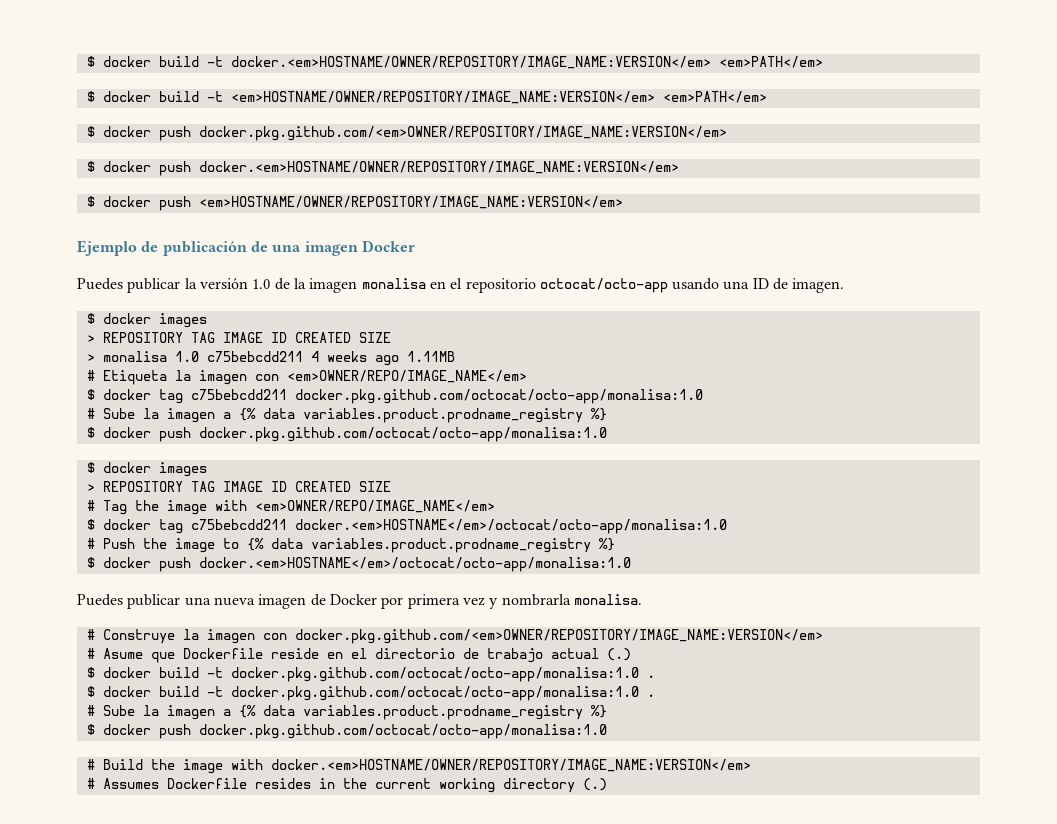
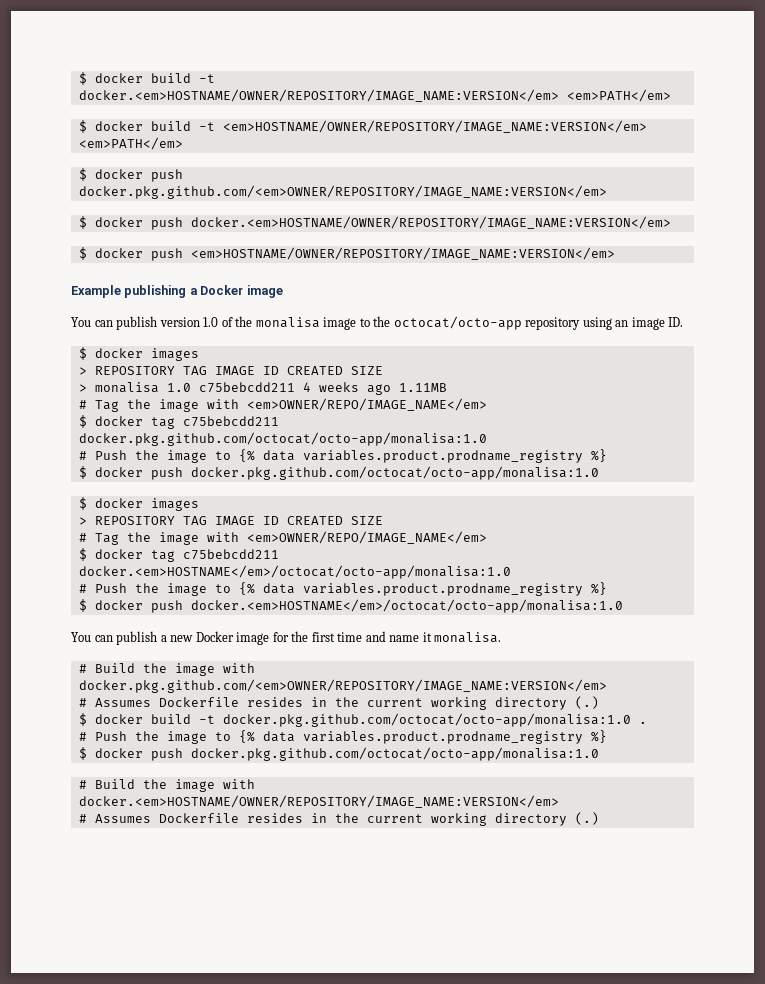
[77,240,415,256] [77,278,845,293] Ejemplo de publicación de una imagen Docker // Puedes publicar la versión 1.0 de la imagen monalisa en el repositorio octocat/octo-app usando una ID de imagen. -> [71,285,283,298] [71,316,684,330] Example publishing a Docker image // You can publish version 1.0 of the monalisa image to the octocat/octo-app repository using an image ID.
[102,370,279,385] Etiqueta la imagen con -> [94,399,239,412] Tag the image with
[102,408,231,423] Sube la imagen a -> [94,450,231,463] Push the image to
[77,594,642,609] [86,629,823,644] [86,648,599,663] Puedes publicar una nueva imagen de Docker por primera vez y nombrarla monalisa. // # Construye la imagen con docker.pkg.github.com/<em>OWNER/REPOSITORY/IMAGE_NAME:VERSION</em> // # Asume que Dockerfile reside en el directorio de trabajo actual -> [71,631,502,645] [78,663,255,676] [78,679,607,693] [78,697,567,710] You can publish a new Docker image for the first time and name it monalisa. // # Build the image with docker.pkg.github.com/<em>OWNER/REPOSITORY/IMAGE_NAME:VERSION</em> // # Assumes Dockerfile resides in the current working directory
[86,686,655,701] [86,705,231,720] $ docker build -t docker.pkg.github.com/octocat/octo-app/monalisa:1.0 . // # Sube la imagen a -> [78,731,231,744] # Push the image to

